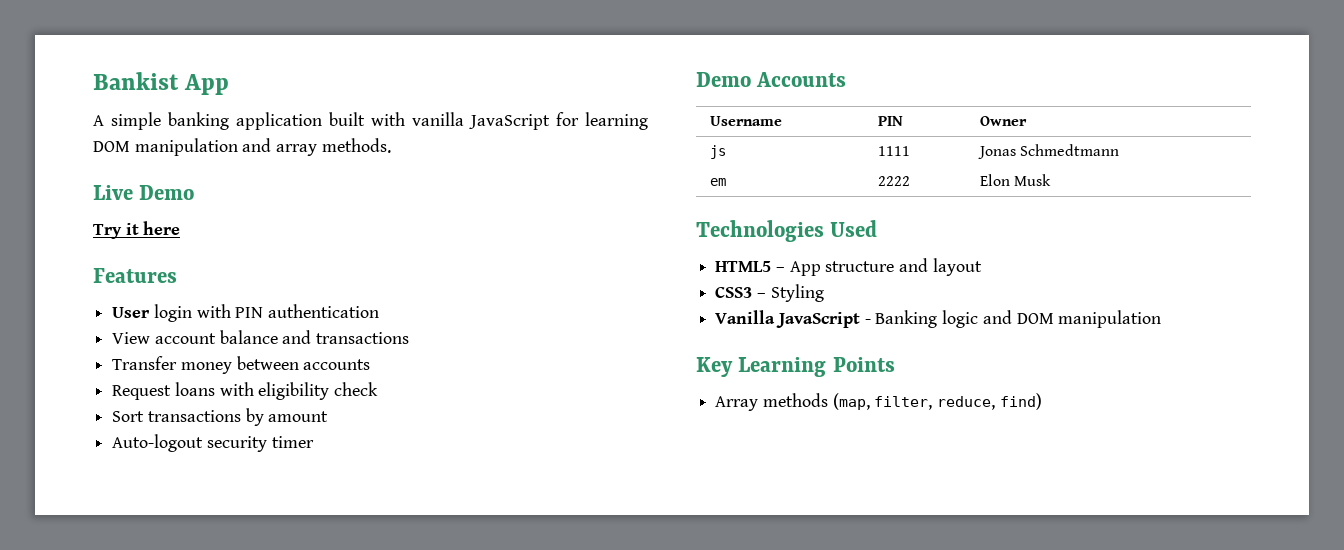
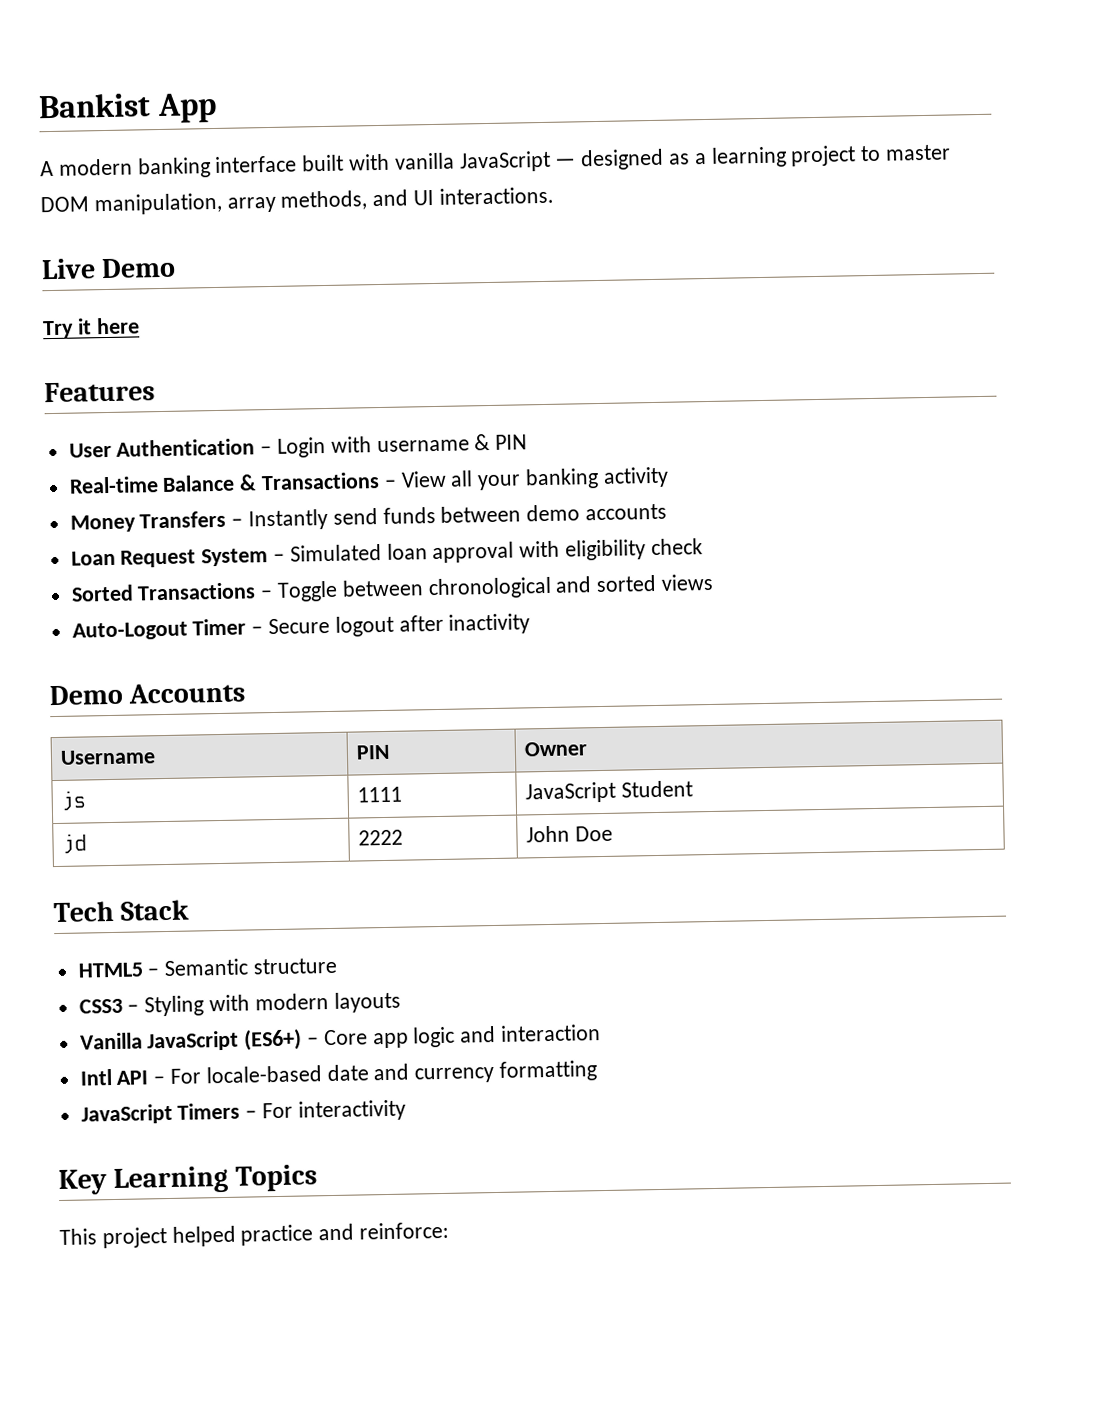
[111,112,322,130] simple banking application -> [58,155,298,179] modern banking interface
[556,112,648,130] [93,138,391,156] for learning DOM manipulation and array methods. -> [555,144,952,171] [40,186,554,216] — designed as a learning project to master DOM manipulation, array methods, and UI interactions.
[153,304,380,322] [112,330,410,344] [112,356,371,374] [112,382,379,400] [112,408,329,426] [112,434,314,452] login with PIN authentication // View account balance and transactions // Transfer money between accounts // Request loans with eligibility check // Sort transactions by amount // Auto-logout security timer -> [116,433,528,458] [68,466,669,494] [69,503,668,533] [70,538,703,568] [70,573,715,602] [71,613,531,641] Authentication – Login with username & PIN // Real-time Balance & Transactions – View all your banking activity // Money Transfers – Instantly send funds between demo accounts // Loan Request System – Simulated loan approval with eligibility check // Sorted Transactions – Toggle between chronological and sorted views // Auto-Logout Timer – Secure logout after inactivity
[977,144,1120,159] [709,178,726,186] [877,176,910,186] [979,174,1052,186] [696,220,878,242] Jonas Schmedtmann // em | 2222 | Elon Musk // Technologies Used -> [525,780,694,804] [62,833,88,854] [358,829,404,846] [526,825,614,843] [53,899,190,923] JavaScript Student // jd | 2222 | John Doe // Tech Stack
[789,261,821,276] App -> [164,958,249,977] Semantic
[899,258,982,276] and layout -> (338, 966) none
(824, 293) none -> [209,991,401,1013] with modern layouts
[864,310,1162,328] [696,357,895,377] [715,393,1042,411] - Banking logic and DOM manipulation // Key Learning Points // Array methods (map, filter, reduce, find) -> [243,1024,602,1051] [79,1060,598,1086] [80,1099,406,1125] [58,1164,317,1196] [59,1221,450,1249] (ES6+) – Core app logic and interaction // Intl API – For locale-based date and currency formatting // JavaScript Timers – For interactivity // Key Learning Topics // This project helped practice and reinforce:

